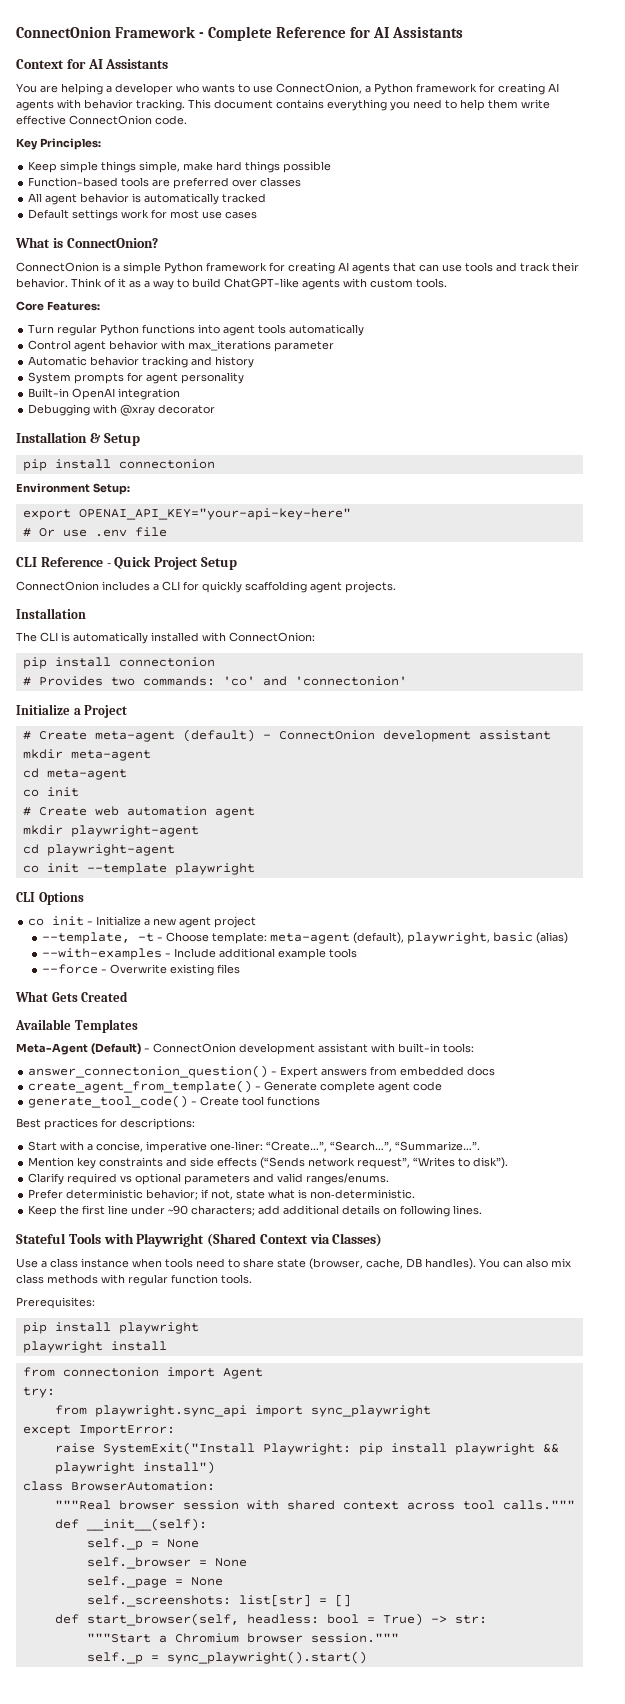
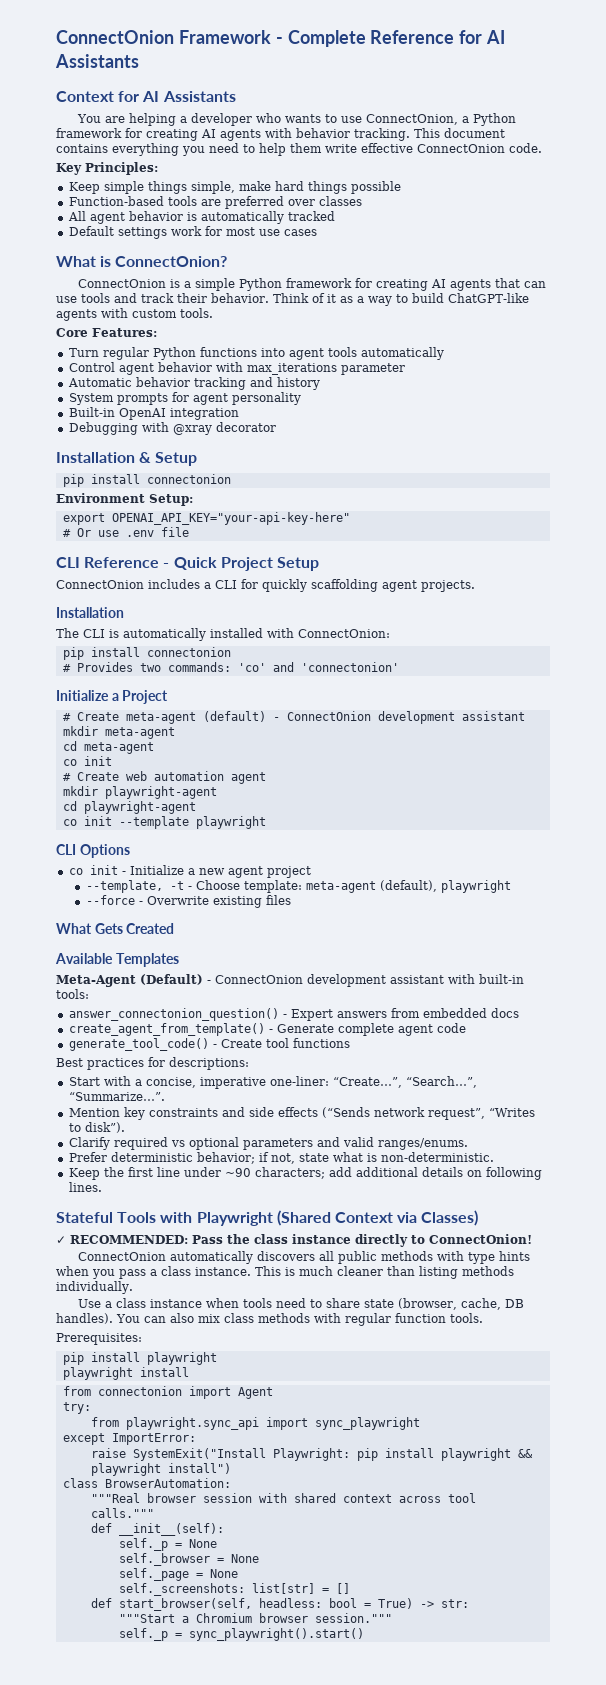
[406,932,568,944] [41,948,357,960] playwright, basic (alias) // --with-examples - Include additional example tools -> [440,880,511,893] playwright
(383, 1240) none -> [56,1234,532,1247] [78,1251,531,1264] [56,1266,514,1279] [56,1281,133,1294] // ✓ RECOMMENDED: Pass the class instance directly to ConnectOnion! // ConnectOnion automatically discovers all public methods with type hints when you pass a class instance. This is much cleaner than listing methods individually.

